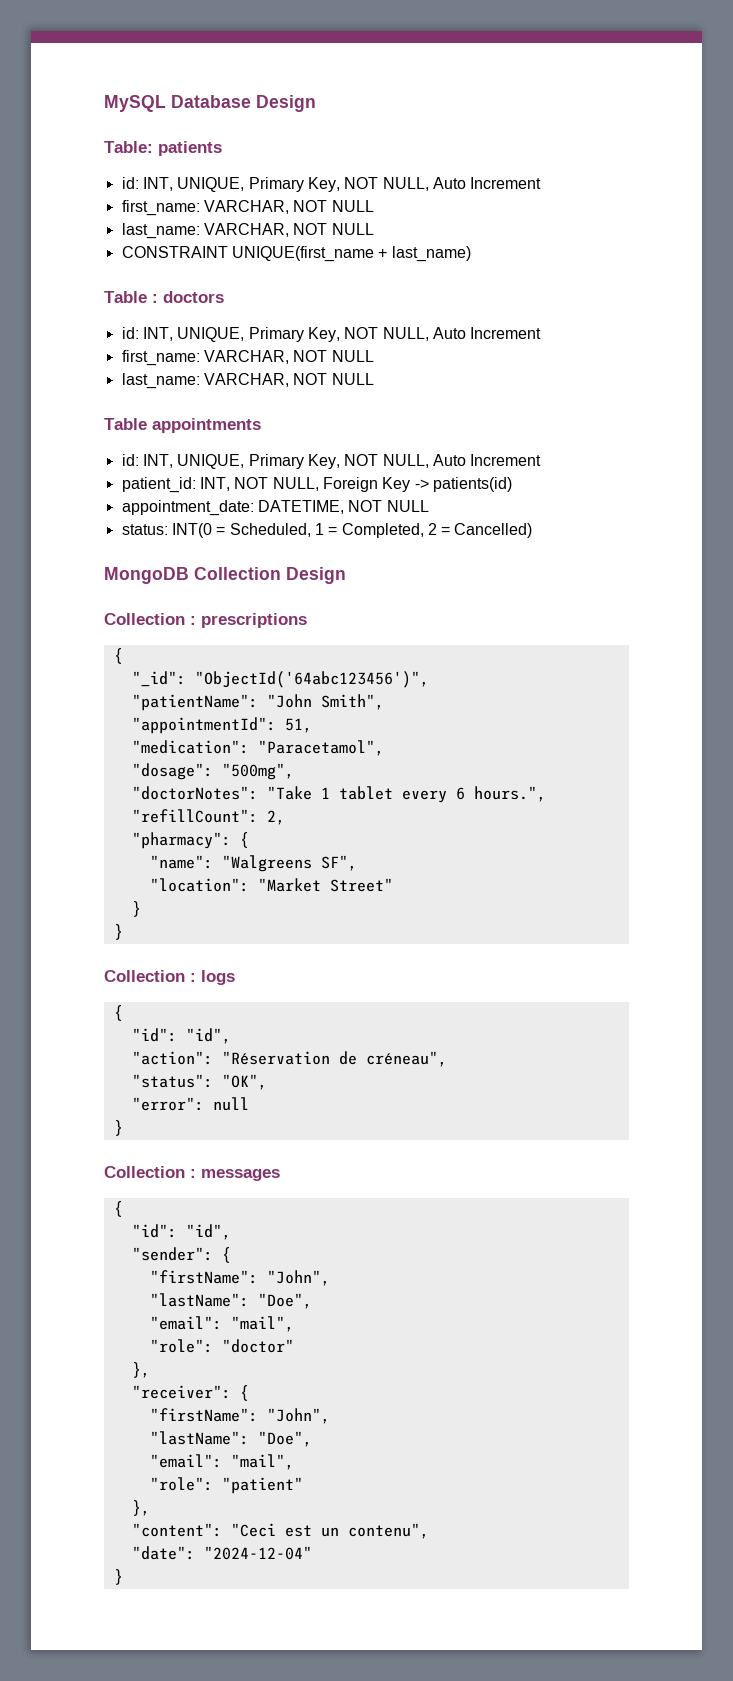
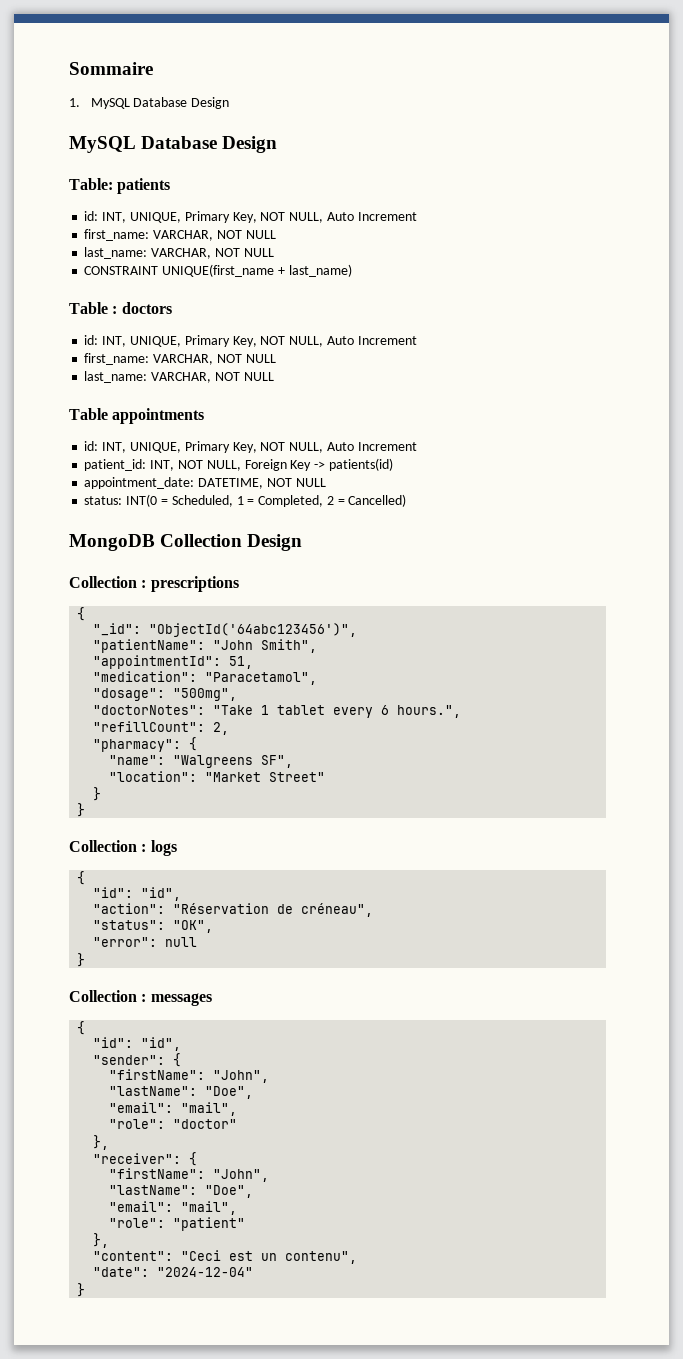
(104, 103) none -> [69,62,153,75] [69,97,230,109] Sommaire // 1. MySQL Database Design //

